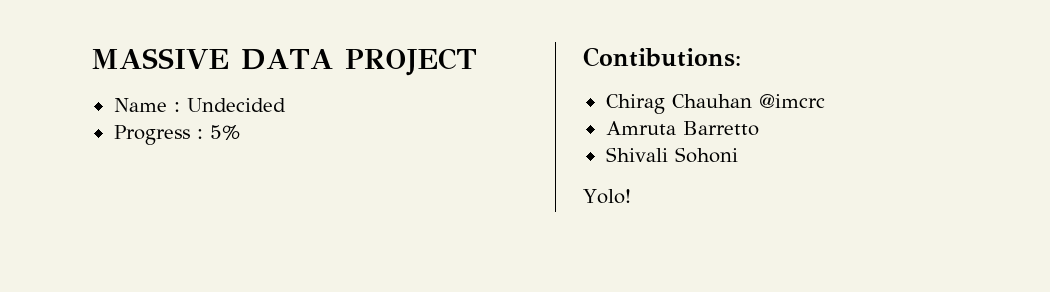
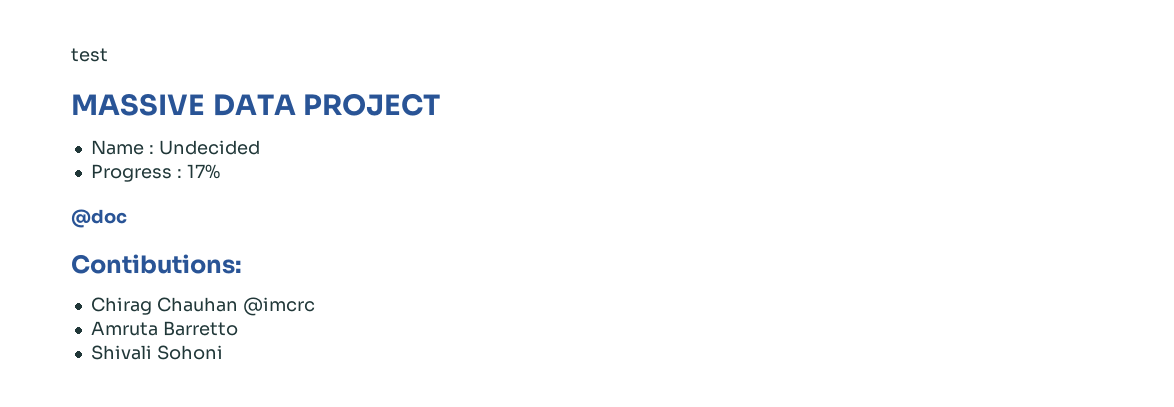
(91, 58) none -> [71,48,108,62] test //
[209,125,240,140] 5% -> [186,164,220,179] [71,209,127,228] 17% // @doc
[583,189,631,204] // Yolo! -> (223, 352) none

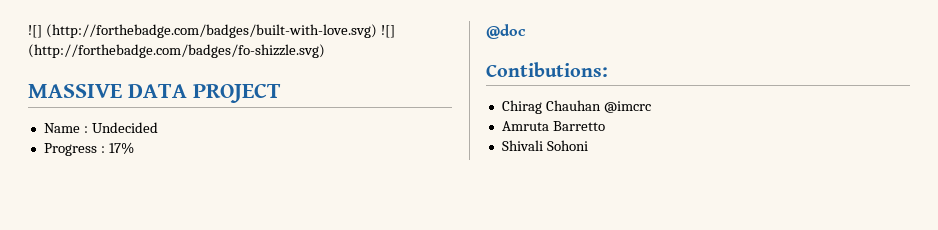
[71,48,108,62] test -> [28,24,395,38] [28,44,325,58] ![] (http://forthebadge.com/badges/built-with-love.svg) ![] (http://forthebadge.com/badges/fo-shizzle.svg)

